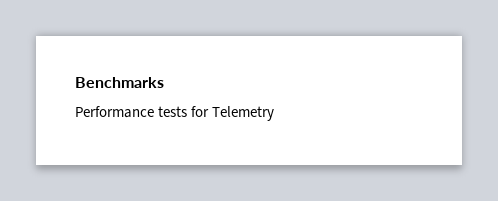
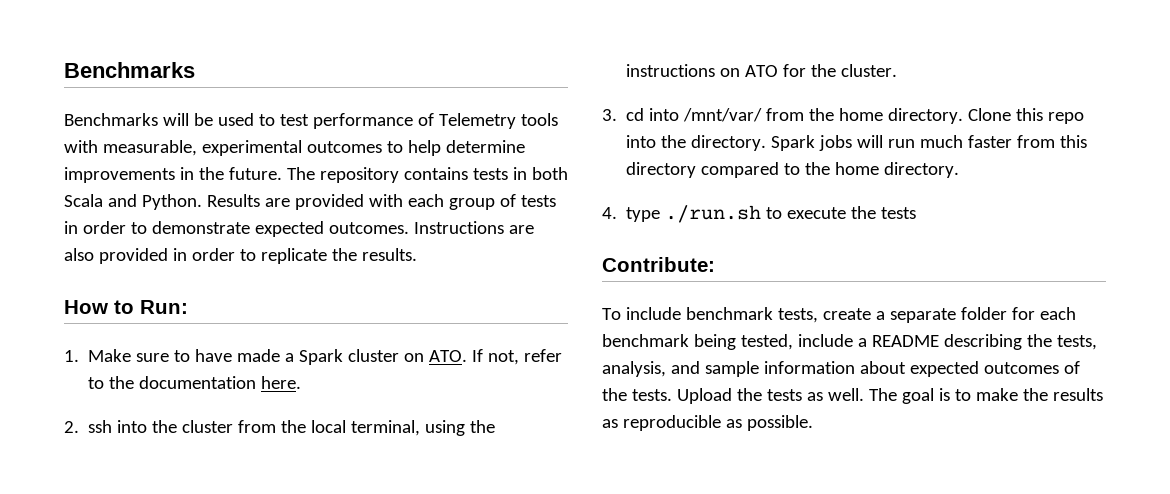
[75,106,275,121] Performance tests for Telemetry -> [64,113,558,129] [64,140,525,156] [64,167,568,183] [64,194,556,210] [64,221,534,237] [64,248,417,264] [64,300,188,314] [64,349,563,365] [88,376,302,389] [64,420,496,436] [626,64,898,77] [602,108,1085,124] [626,135,1088,151] [626,162,960,178] [602,205,917,223] [602,257,715,272] [602,307,1076,323] [602,334,1097,350] [602,361,1080,377] [602,388,1103,404] [602,415,813,431] Benchmarks will be used to test performance of Telemetry tools with measurable, experimental outcomes to help determine improvements in the future. The repository contains tests in both Scala and Python. Results are provided with each group of tests in order to demonstrate expected outcomes. Instructions are also provided in order to replicate the results. // How to Run: // 1. Make sure to have made a Spark cluster on ATO. If not, refer to the documentation here. // 2. ssh into the cluster from the local terminal, using the instructions on ATO for the cluster. // 3. cd into /mnt/var/ from the home directory. Clone this repo into the directory. Spark jobs will run much faster from this directory compared to the home directory. // 4. type ./run.sh to execute the tests // Contribute: // To include benchmark tests, create a separate folder for each benchmark being tested, include a README describing the tests, analysis, and sample information about expected outcomes of the tests. Upload the tests as well. The goal is to make the results as reproducible as possible.

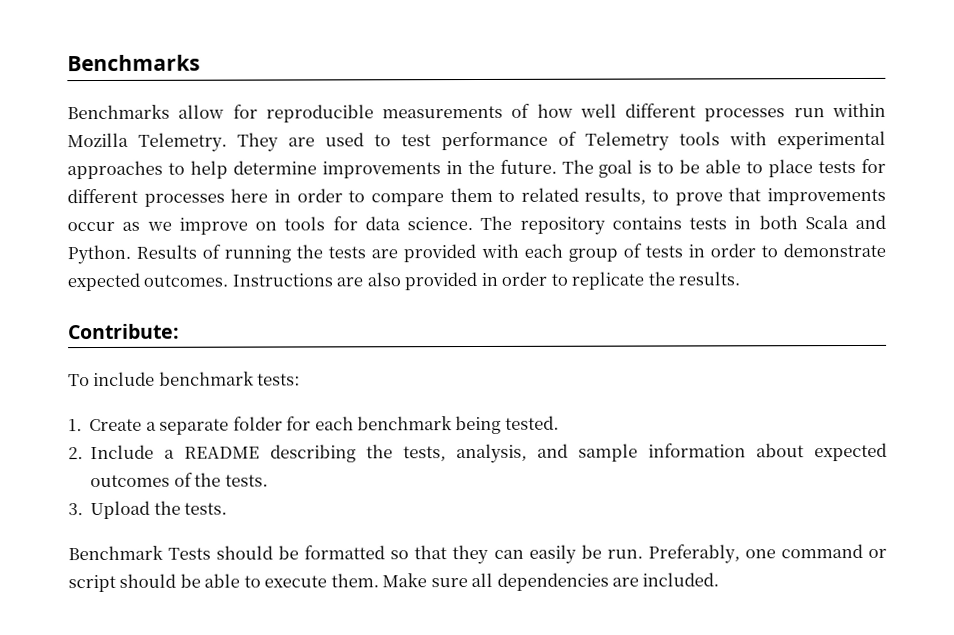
[162,113,213,126] will be -> [178,102,886,123] [67,132,315,152] allow for reproducible measurements of how well different processes run within Mozilla Telemetry. They are
[102,140,382,156] measurable, experimental outcomes -> [777,130,886,150] [67,160,163,180] experimental approaches
(315, 173) none -> [598,158,887,178] [67,187,886,207] [67,215,513,235] goal is to be able to place tests for different processes here in order to compare them to related results, to prove that improvements occur as we improve on tools for data science. The
(260, 200) none -> [202,244,367,263] of running the tests
[64,300,188,314] [64,349,563,365] [88,376,302,389] [64,420,496,436] [626,64,898,77] [602,108,1085,124] [626,135,1088,151] [626,162,960,178] [602,205,917,223] // How to Run: // 1. Make sure to have made a Spark cluster on ATO. If not, refer to the documentation here. // 2. ssh into the cluster from the local terminal, using the instructions on ATO for the cluster. // 3. cd into /mnt/var/ from the home directory. Clone this repo into the directory. Spark jobs will run much faster from this directory compared to the home directory. // 4. type ./run.sh to execute the tests -> (741, 278) none
[777,308,871,323] tests, create -> [257,373,301,386] [68,418,143,432] tests: // 1. Create
[740,334,853,350] tested, include -> [504,415,559,430] [68,444,155,460] tested. // 2. Include
(672, 395) none -> [68,503,83,516] // 3.
[766,388,1103,404] [602,415,813,431] tests as well. The goal is to make the results as reproducible as possible. -> [184,502,228,515] [68,543,888,565] [68,572,720,593] tests. // Benchmark Tests should be formatted so that they can easily be run. Preferably, one command or script should be able to execute them. Make sure all dependencies are included.

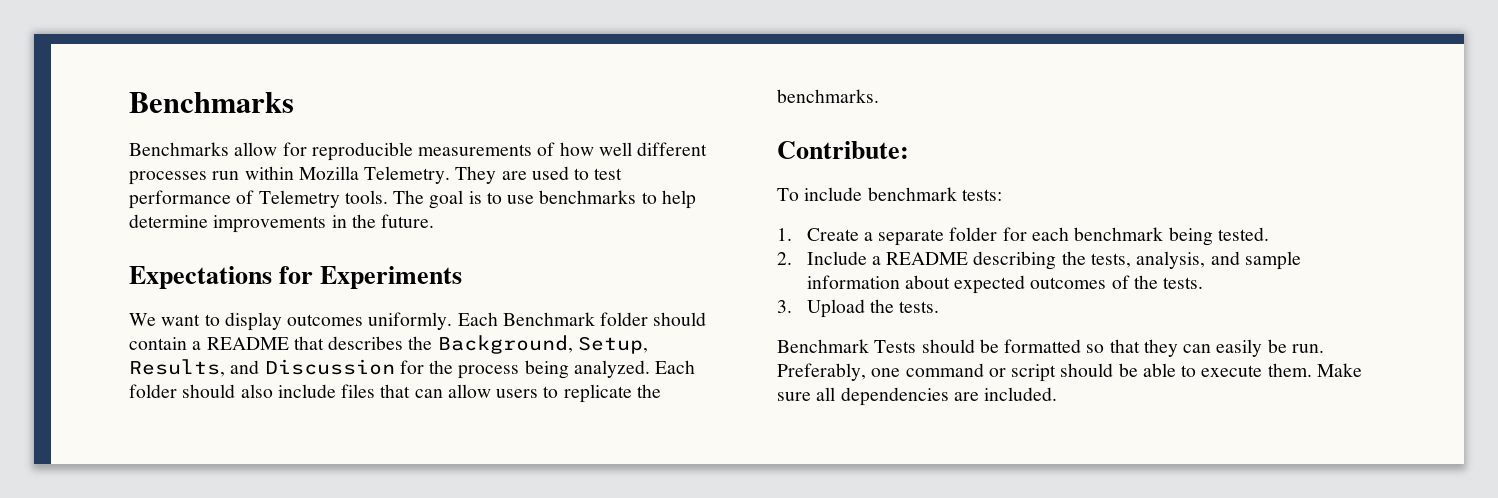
[679,130,886,150] [67,160,163,180] tools with experimental approaches -> [344,190,637,209] tools. The goal is to use benchmarks
[561,158,887,178] [67,187,886,207] [67,214,886,235] [67,242,886,265] [67,271,548,292] The goal is to be able to place tests for different processes here in order to compare them to related results, to prove that improvements occur as we improve on tools for data science. The repository contains tests in both Scala and Python. Results of running the tests are provided with each group of tests in order to demonstrate expected outcomes. Instructions are also provided in order -> [129,266,463,289] [129,312,707,331] [129,335,648,354] [129,359,696,379] [129,384,539,398] // Expectations for Experiments // We want to display outcomes uniformly. Each Benchmark folder should contain a README that describes the Background, Setup, Results, and Discussion for the process being analyzed. Each folder should also include files that can allow users
[678,271,741,286] results. -> [777,89,879,103] benchmarks.

